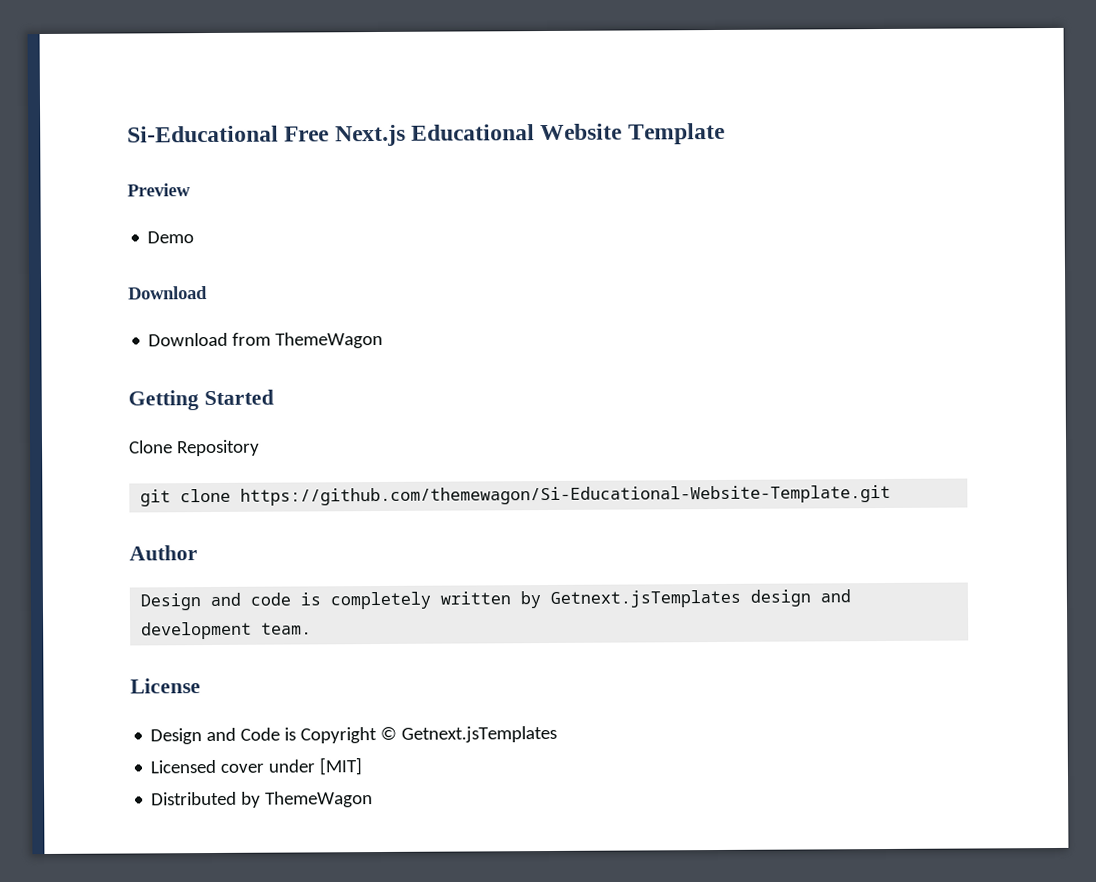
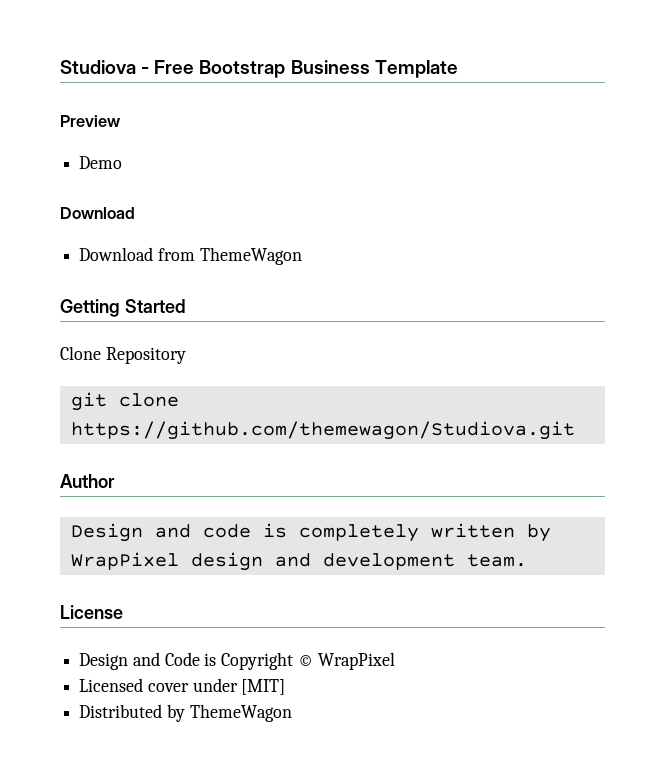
[127,123,623,147] Si-Educational Free Next.js Educational Website -> [60,60,370,78] Studiova - Free Bootstrap Business
[240,484,892,506] https://github.com/themewagon/Si-Educational-Website-Template.git -> [70,421,575,440] https://github.com/themewagon/Studiova.git
[550,589,742,608] Getnext.jsTemplates -> [70,552,179,570] WrapPixel
[401,725,558,743] Getnext.jsTemplates -> [317,652,395,670] WrapPixel

